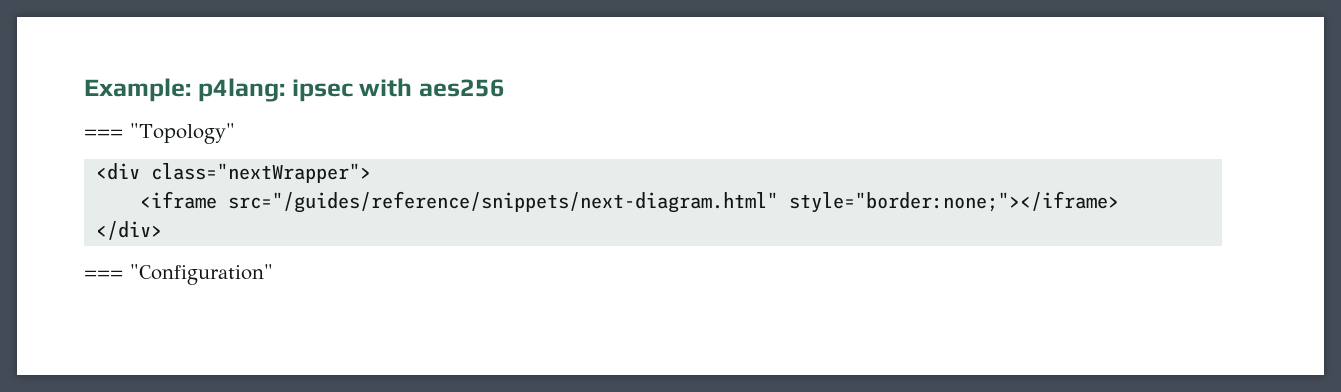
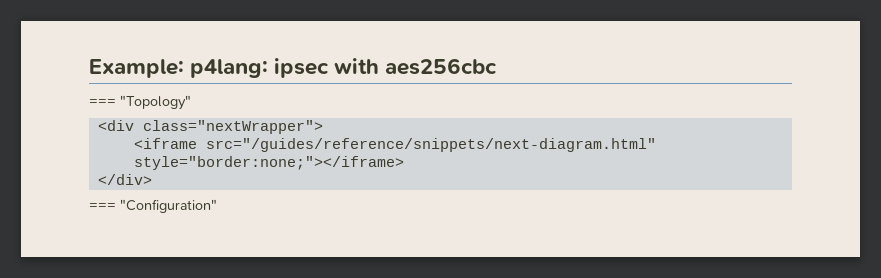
[419,79,505,97] aes256 -> [385,58,498,75] aes256cbc

